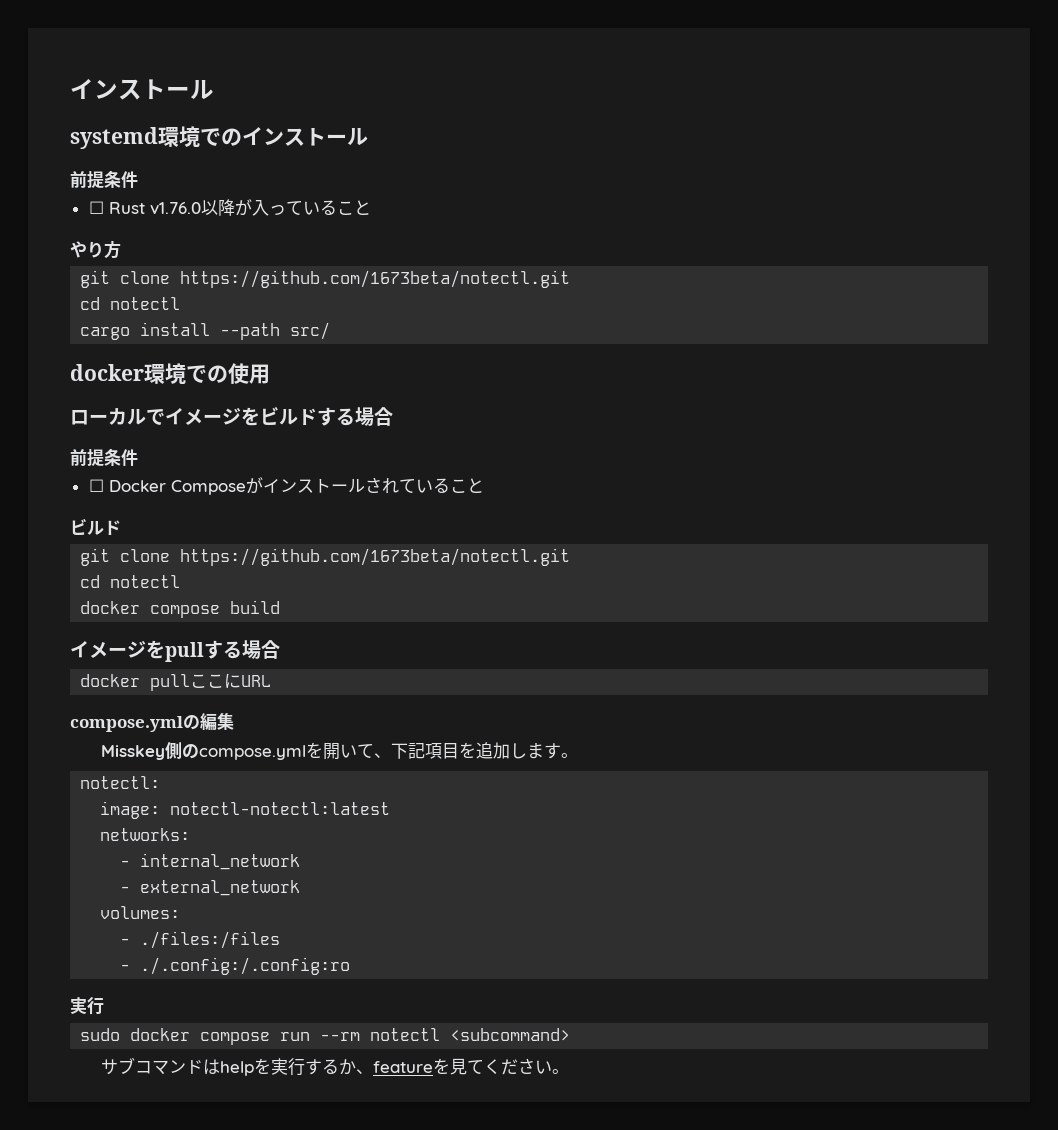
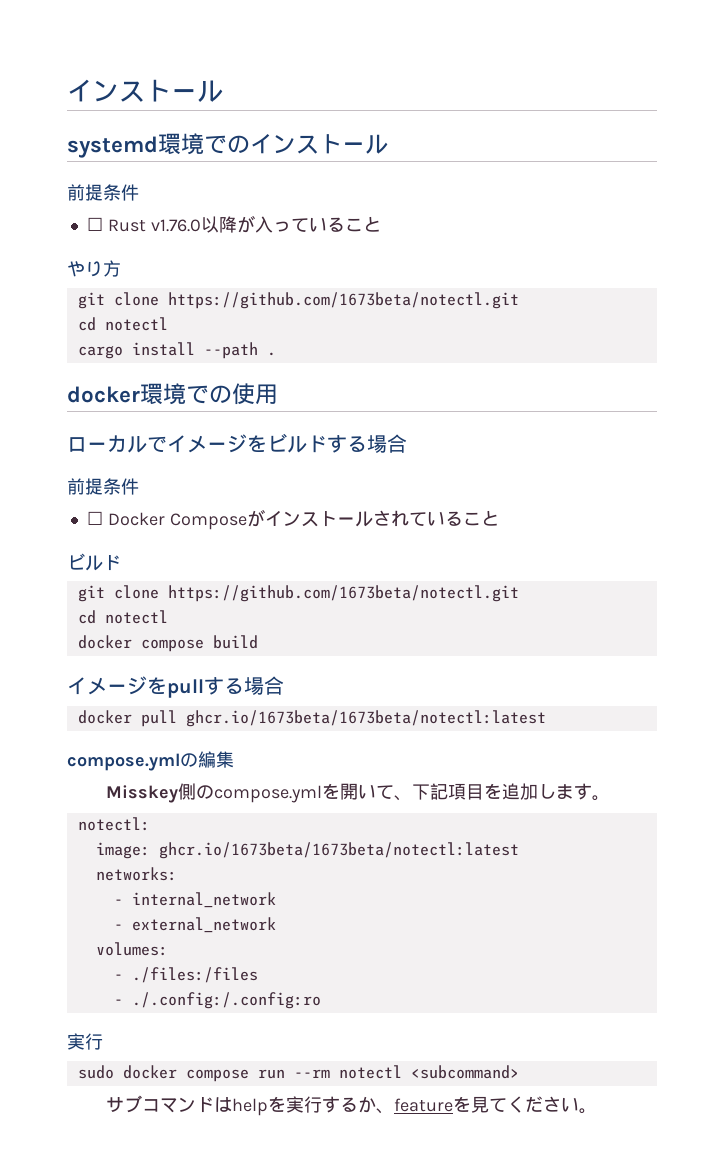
[290,322,331,340] src/ -> [266,352,276,356] .
[190,673,272,689] ここにURL -> [185,710,546,727] ghcr.io/1673beta/1673beta/notectl:latest
[170,802,391,815] notectl-notectl:latest -> [158,842,519,859] ghcr.io/1673beta/1673beta/notectl:latest

